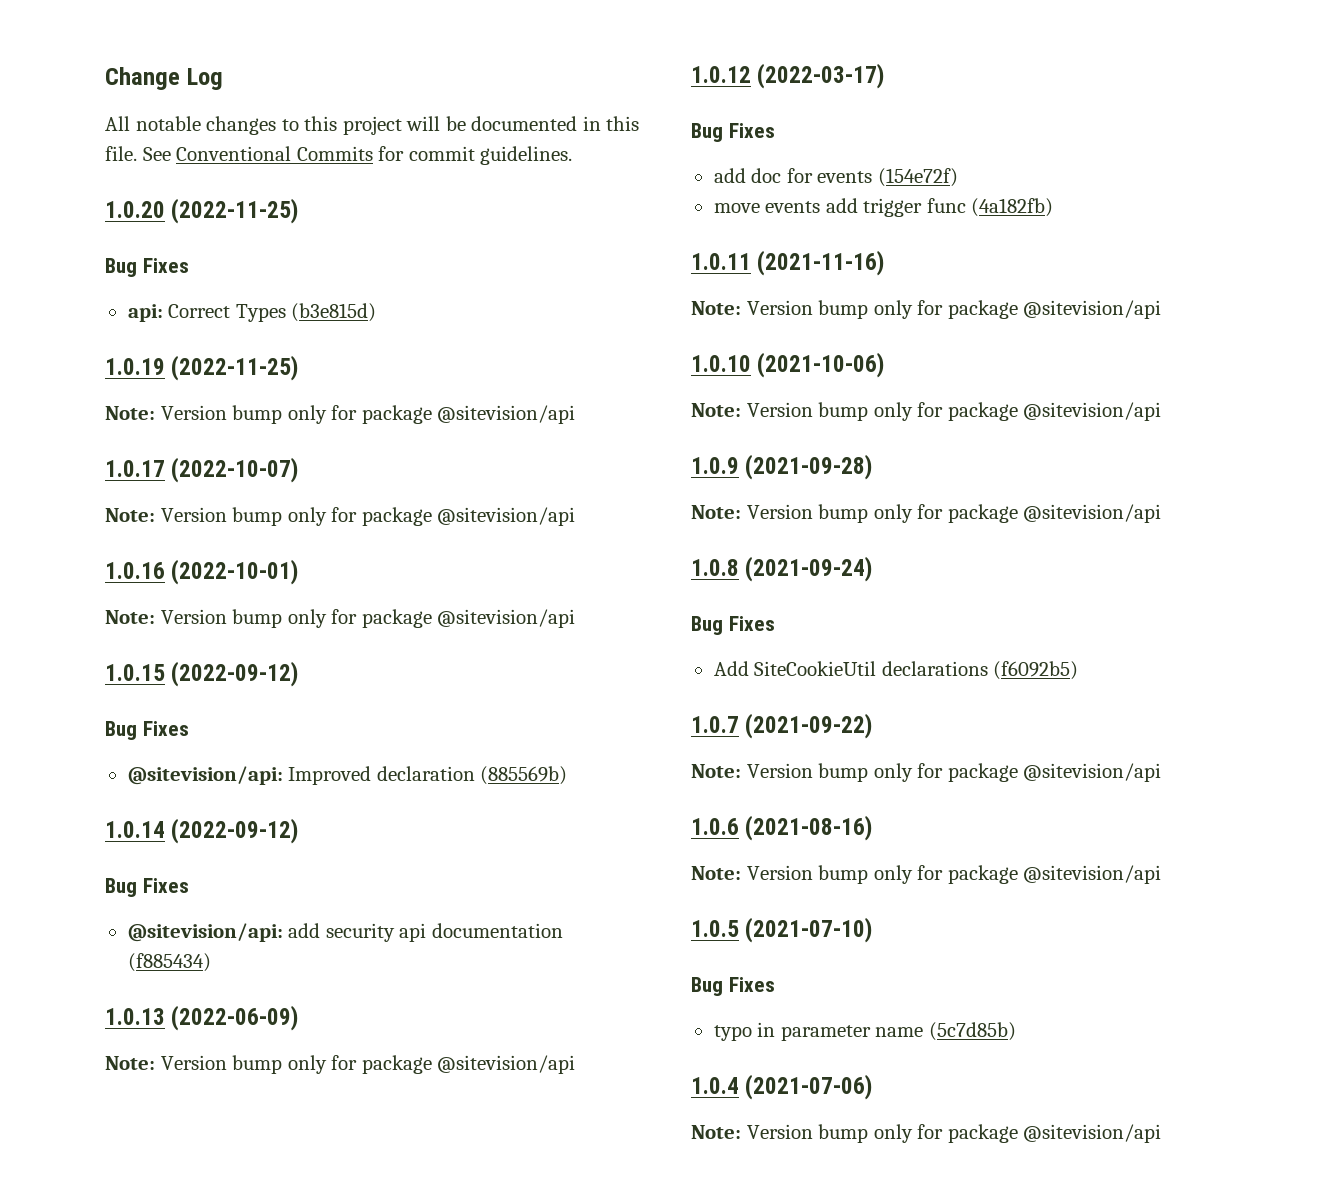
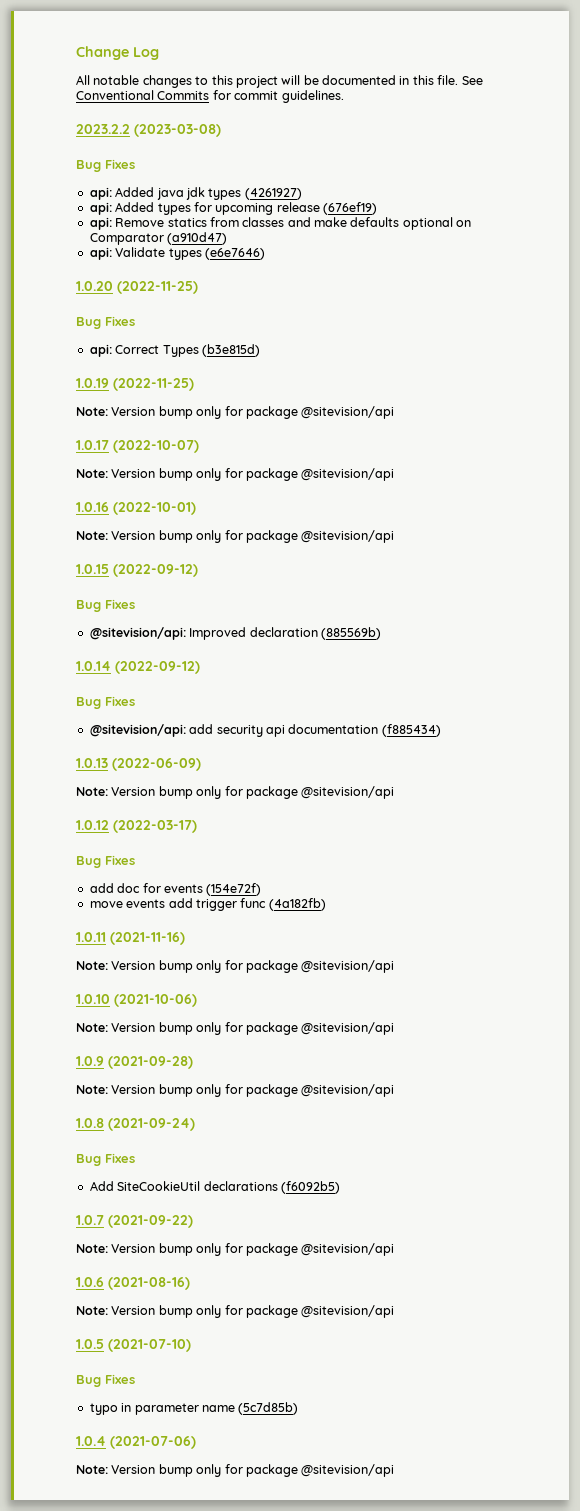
(573, 155) none -> [76,124,221,137] [76,159,135,172] [89,187,302,200] [89,202,377,215] [89,217,472,230] [89,232,228,245] [89,247,265,260] // 2023.2.2 (2023-03-08) // Bug Fixes // api: Added java jdk types (4261927) // api: Added types for upcoming release (676ef19) // api: Remove statics from classes and make defaults optional on Comparator (a910d47) // api: Validate types (e6e7646)

